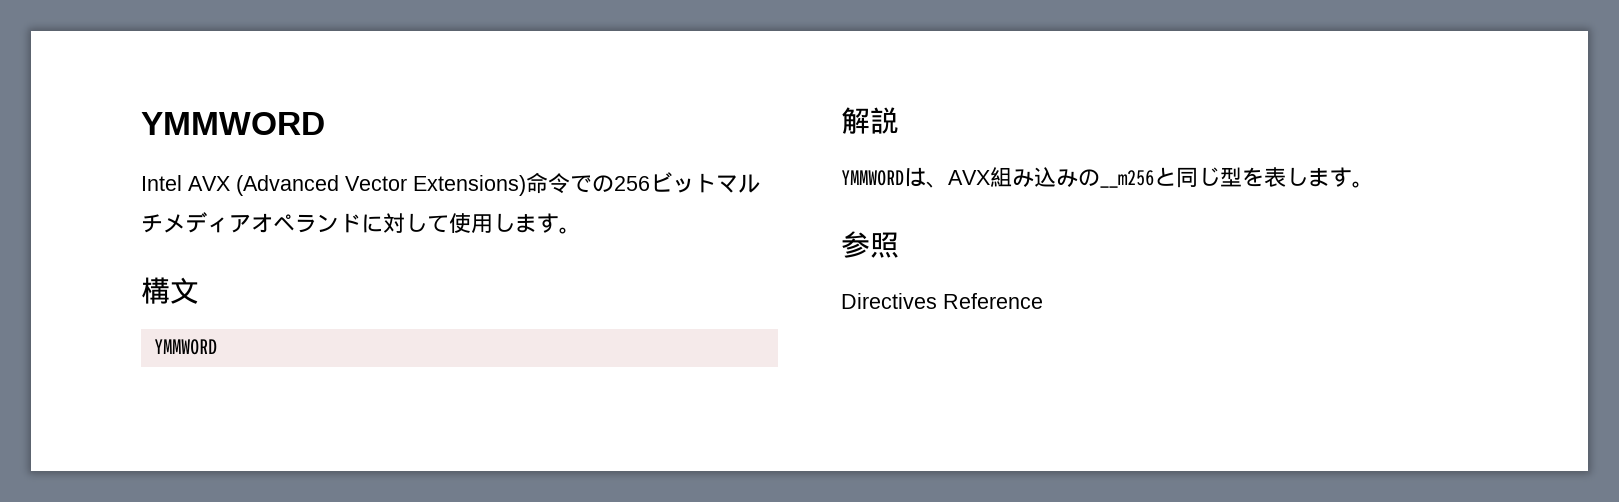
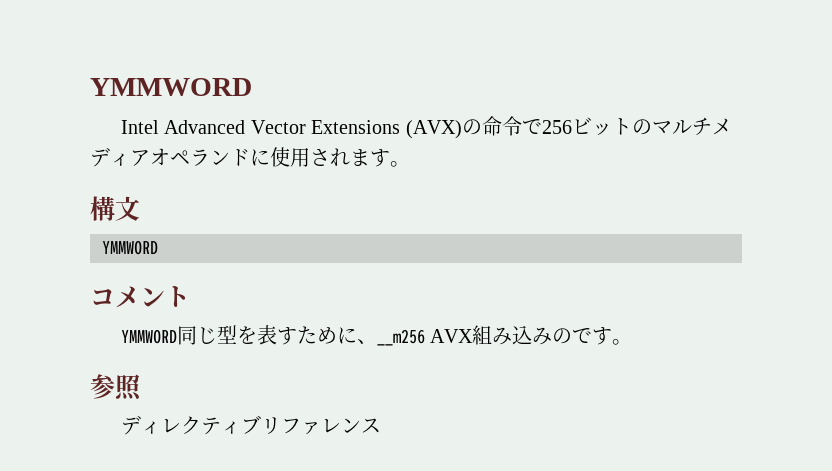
[188,172,614,196] AVX (Advanced Vector Extensions)命令での -> [164,116,542,139] Advanced Vector Extensions (AVX)の命令で
(716, 183) none -> [631,119,652,135] の
[383,213,515,233] 対して使用し -> [270,147,350,167] 使用され
[841,107,899,134] [841,167,1374,188] [841,231,899,258] [841,293,1043,309] 解説 // YMMWORDは、AVX組み込みの__m256と同じ型を表します。 // 参照 // Directives Reference -> [90,286,190,308] [120,325,633,346] [90,374,142,401] [120,415,381,435] コメント // YMMWORD同じ型を表すために、__m256 AVX組み込みのです。 // 参照 // ディレクティブリファレンス

